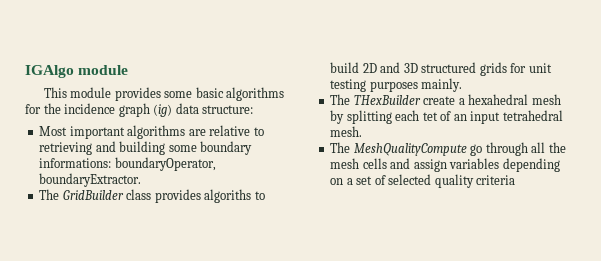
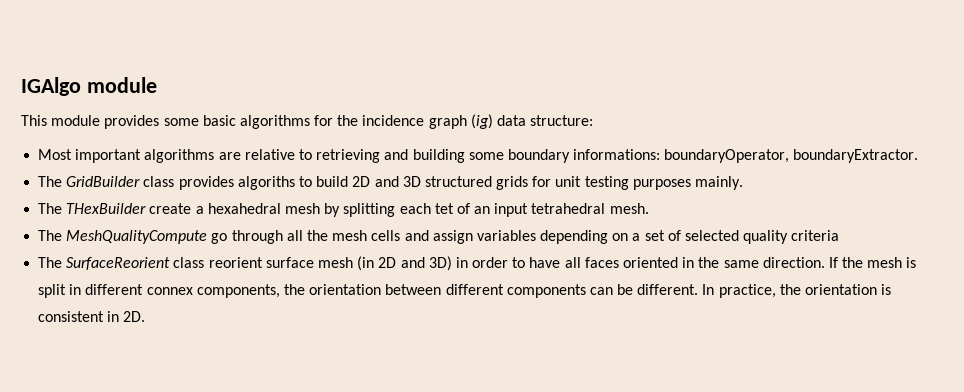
(516, 180) none -> [38,256,917,271] [38,284,892,298] [38,311,146,322] // The SurfaceReorient class reorient surface mesh (in 2D and 3D) in order to have all faces oriented in the same direction. If the mesh is split in different connex components, the orientation between different components can be different. In practice, the orientation is consistent in 2D.

